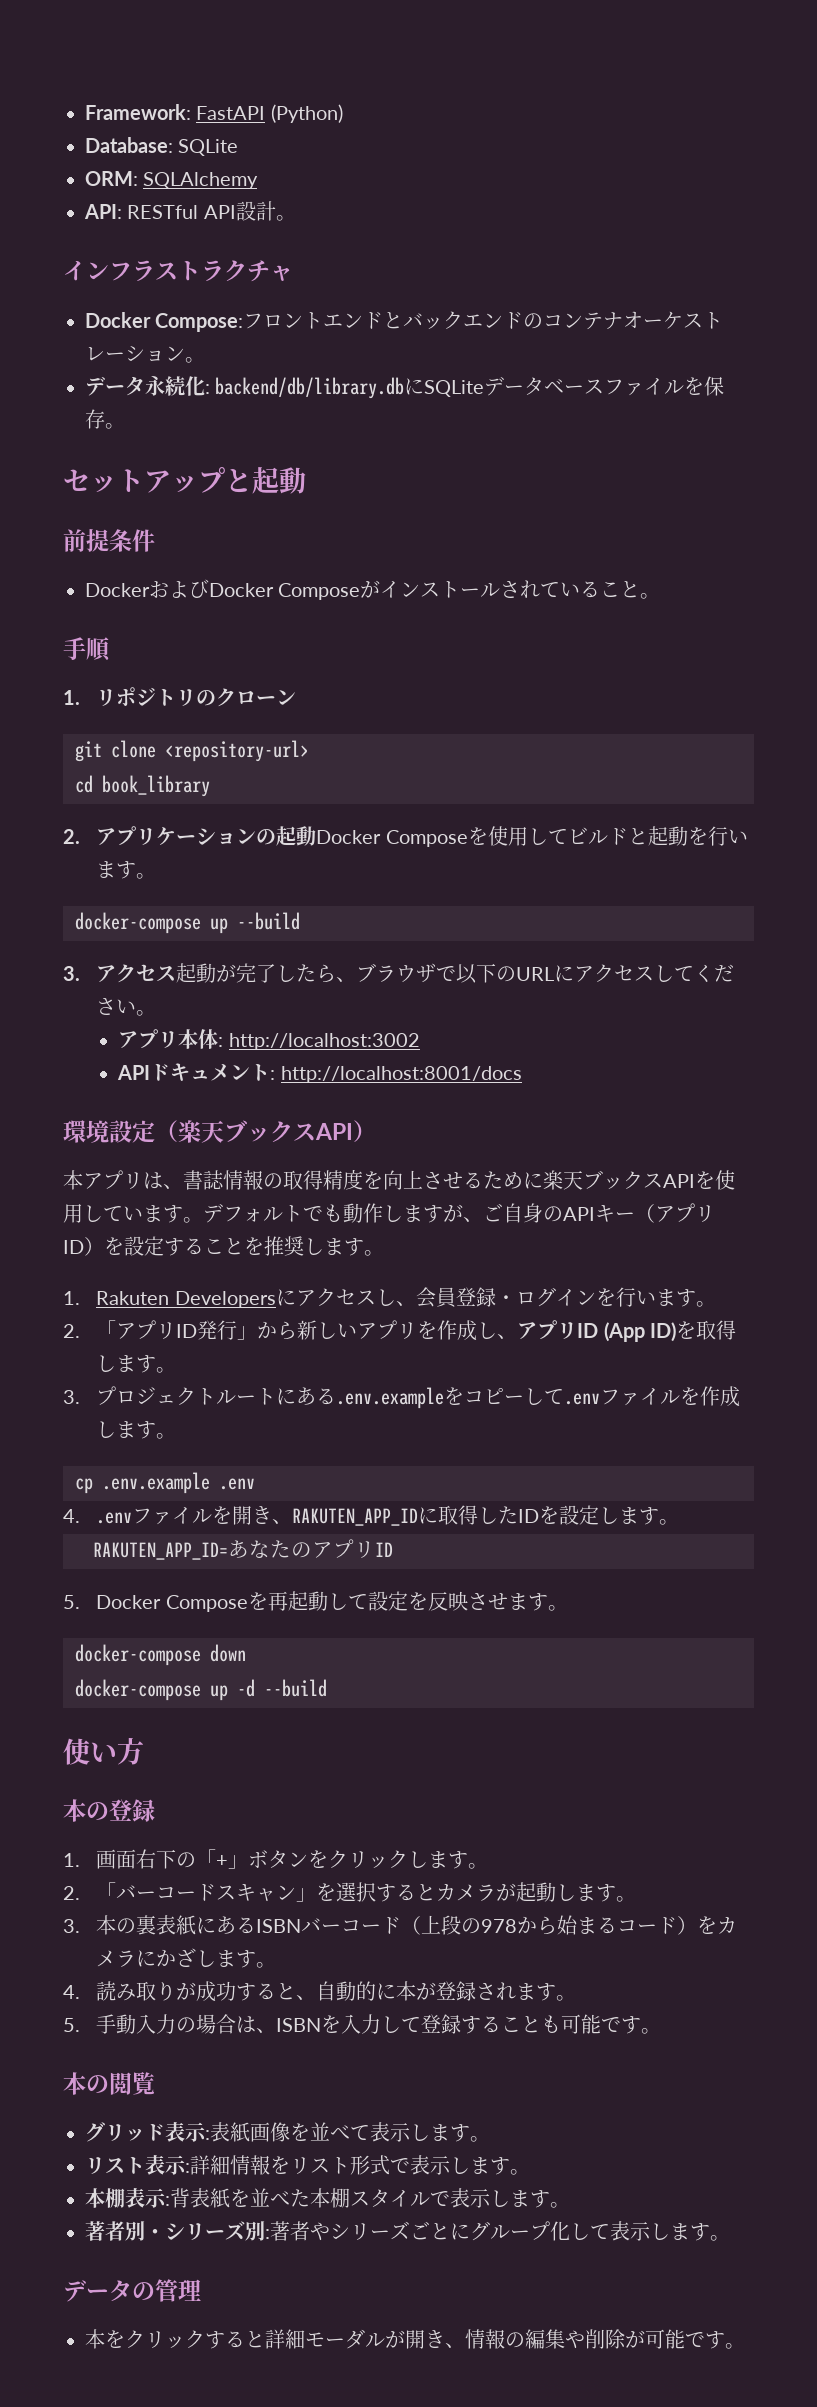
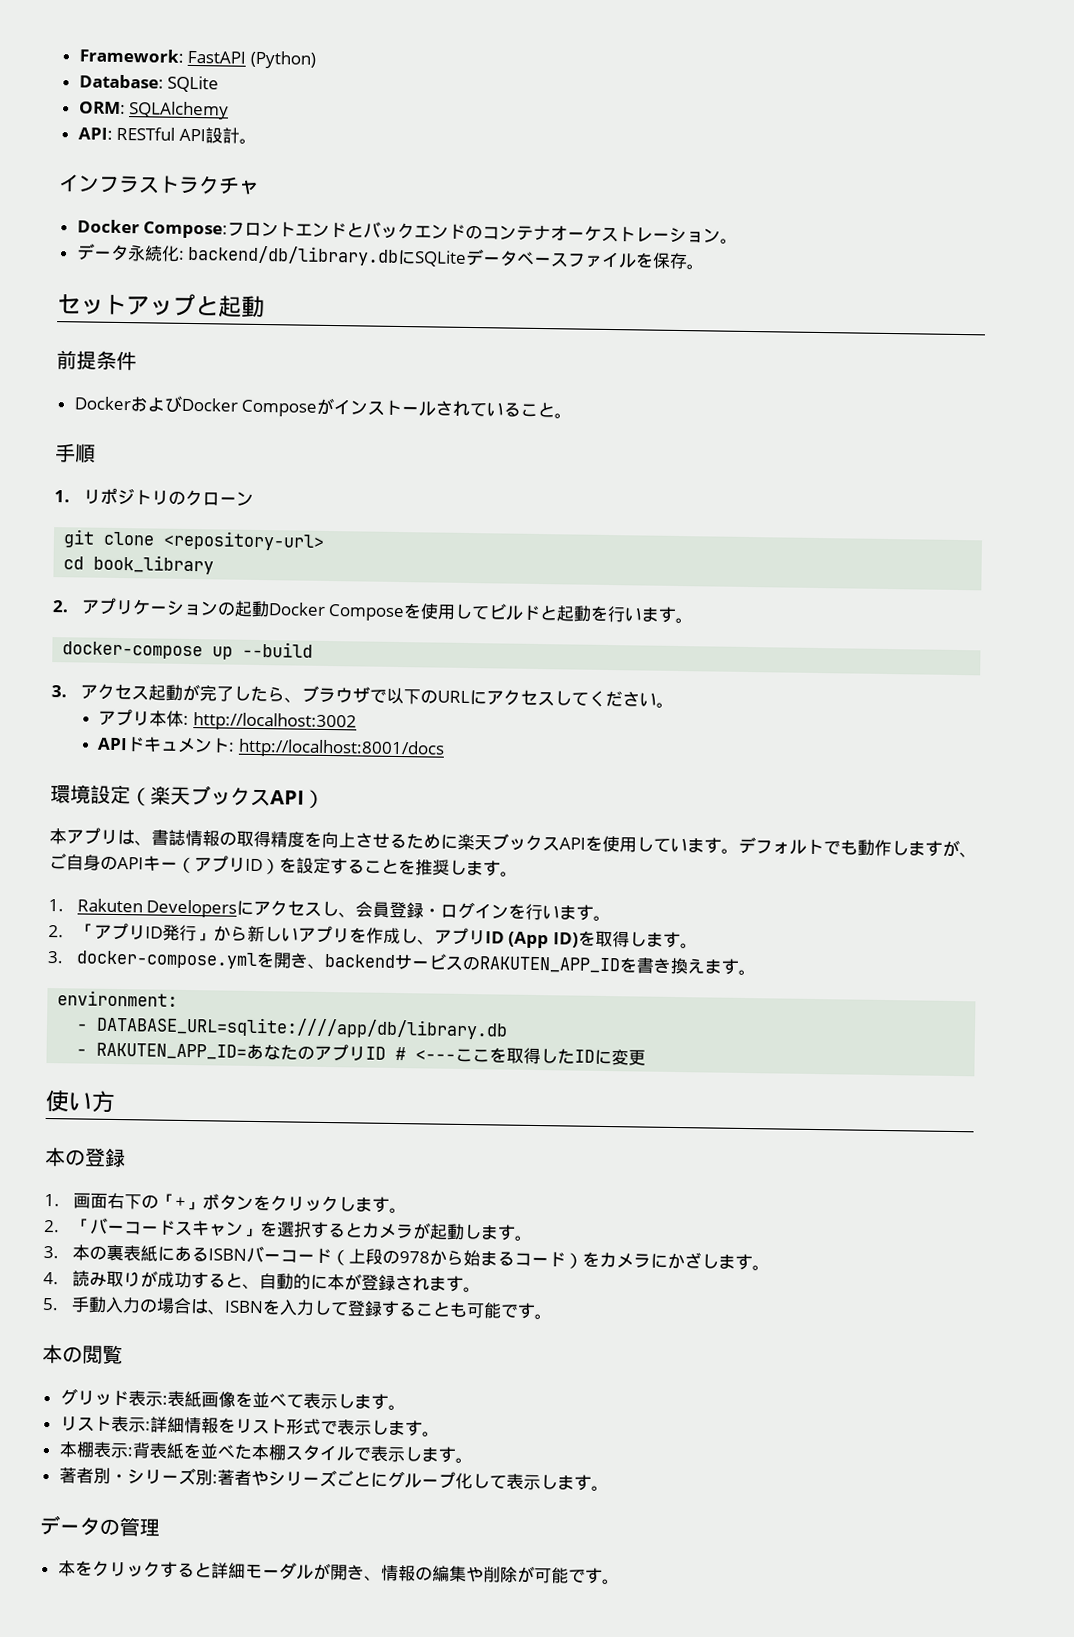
[96,1386,741,1409] [96,1421,177,1439] [75,1472,255,1494] [63,1505,680,1526] プロジェクトルートにある.env.exampleをコピーして.envファイルを作成します。 // cp .env.example .env // 4. .envファイルを開き、RAKUTEN_APP_IDに取得したIDを設定します。 // -> [75,950,756,976] [57,990,179,1007] [76,1015,509,1040] [76,1048,88,1056] docker-compose.ymlを開き、backendサービスのRAKUTEN_APP_IDを書き換えます。 // environment: // - DATABASE_URL=sqlite:////app/db/library.db // -
[63,1591,568,1612] [75,1644,246,1666] [75,1679,327,1701] // 5. Docker Composeを再起動して設定を反映させます。 // docker-compose down // docker-compose up -d --build -> [395,1047,647,1066] # <---ここを取得したIDに変更

